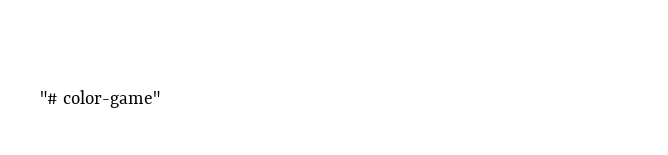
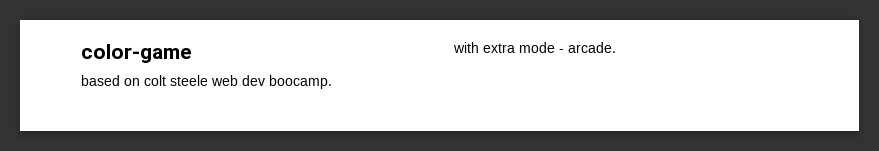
[40,90,161,108] "# color-game" -> [81,44,191,63] [81,75,332,89] [453,42,616,53] color-game // based on colt steele web dev boocamp. // with extra mode - arcade.

